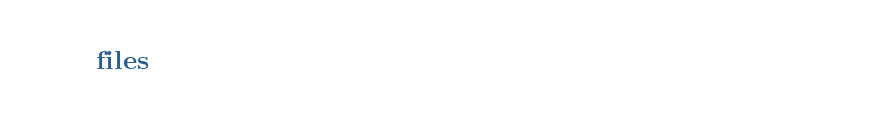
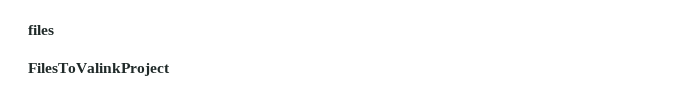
(149, 60) none -> [28,63,170,76] // FilesToValinkProject

